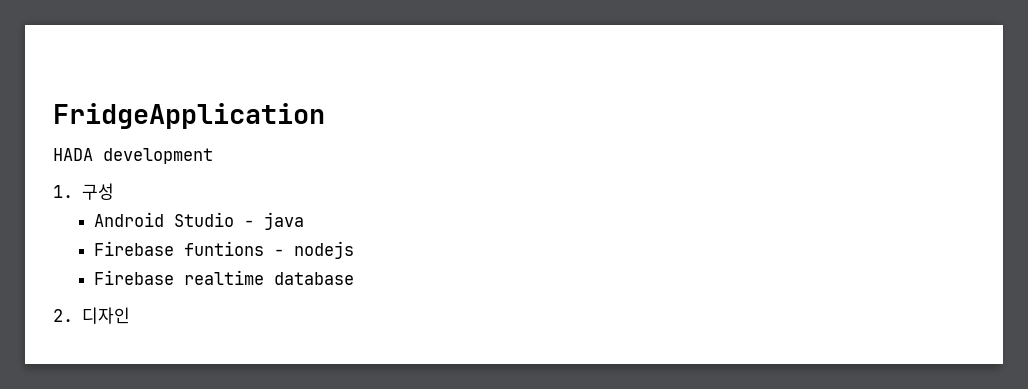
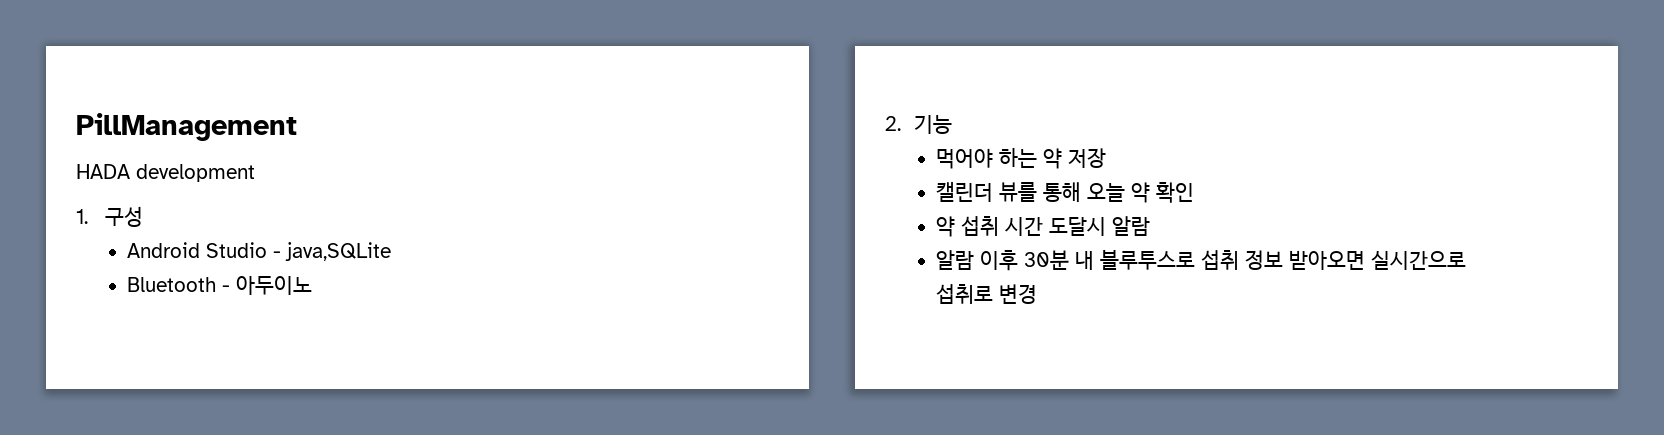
[53,103,325,129] FridgeApplication -> [76,113,297,141] PillManagement
[264,212,305,230] [94,241,355,259] [94,270,355,285] [53,307,130,324] java // Firebase funtions - nodejs // Firebase realtime database // 2. 디자인 -> [285,242,392,261] [127,276,313,295] [885,115,952,134] [936,148,1107,169] [936,181,1195,203] [936,216,1151,237] [936,249,1467,271] [936,284,1038,304] java,SQLite // Bluetooth - 아두이노 // 2. 기능 // 먹어야 하는 약 저장 // 캘린더 뷰를 통해 오늘 약 확인 // 약 섭취 시간 도달시 알람 // 알람 이후 30분 내 블루투스로 섭취 정보 받아오면 실시간으로 섭취로 변경

